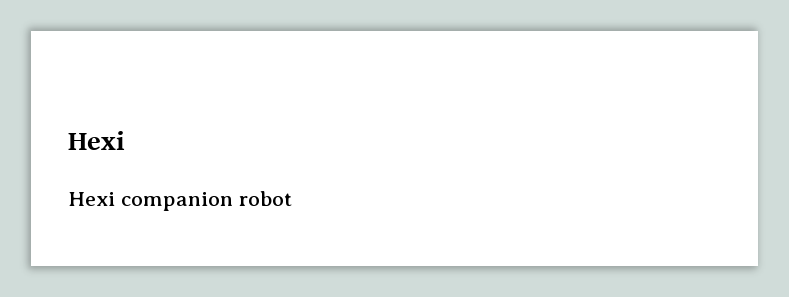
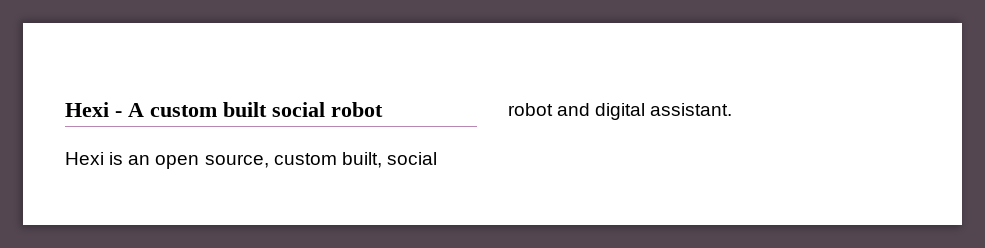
[68,131,125,150] [68,191,292,211] Hexi // Hexi companion robot -> [65,102,383,117] [65,152,437,169] [508,103,733,120] Hexi - A custom built social robot // Hexi is an open source, custom built, social robot and digital assistant.

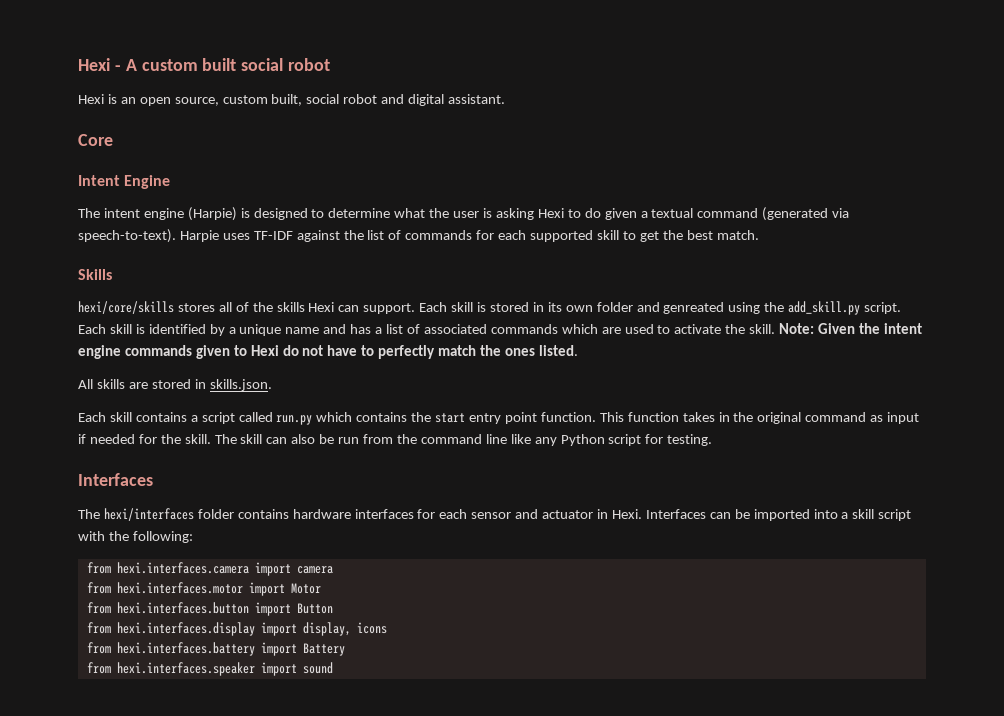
(733, 109) none -> [78,134,113,146] [78,175,171,189] [78,207,850,221] [78,229,759,243] [78,269,112,280] [78,301,902,315] [78,323,922,336] [78,345,578,359] [78,379,272,391] [78,412,920,425] [78,434,713,446] [78,473,153,486] [78,508,912,521] [78,531,193,543] [86,562,333,576] [86,582,321,596] [86,602,333,616] [86,622,387,636] [86,642,345,656] [86,662,333,676] // Core // Intent Engine // The intent engine (Harpie) is designed to determine what the user is asking Hexi to do given a textual command (generated via speech-to-text). Harpie uses TF-IDF against the list of commands for each supported skill to get the best match. // Skills // hexi/core/skills stores all of the skills Hexi can support. Each skill is stored in its own folder and genreated using the add_skill.py script. Each skill is identified by a unique name and has a list of associated commands which are used to activate the skill. Note: Given the intent engine commands given to Hexi do not have to perfectly match the ones listed. // All skills are stored in skills.json. // Each skill contains a script called run.py which contains the start entry point function. This function takes in the original command as input if needed for the skill. The skill can also be run from the command line like any Python script for testing. // Interfaces // The hexi/interfaces folder contains hardware interfaces for each sensor and actuator in Hexi. Interfaces can be imported into a skill script with the following: // from hexi.interfaces.camera import camera // from hexi.interfaces.motor import Motor // from hexi.interfaces.button import Button // from hexi.interfaces.display import display, icons // from hexi.interfaces.battery import Battery // from hexi.interfaces.speaker import sound

